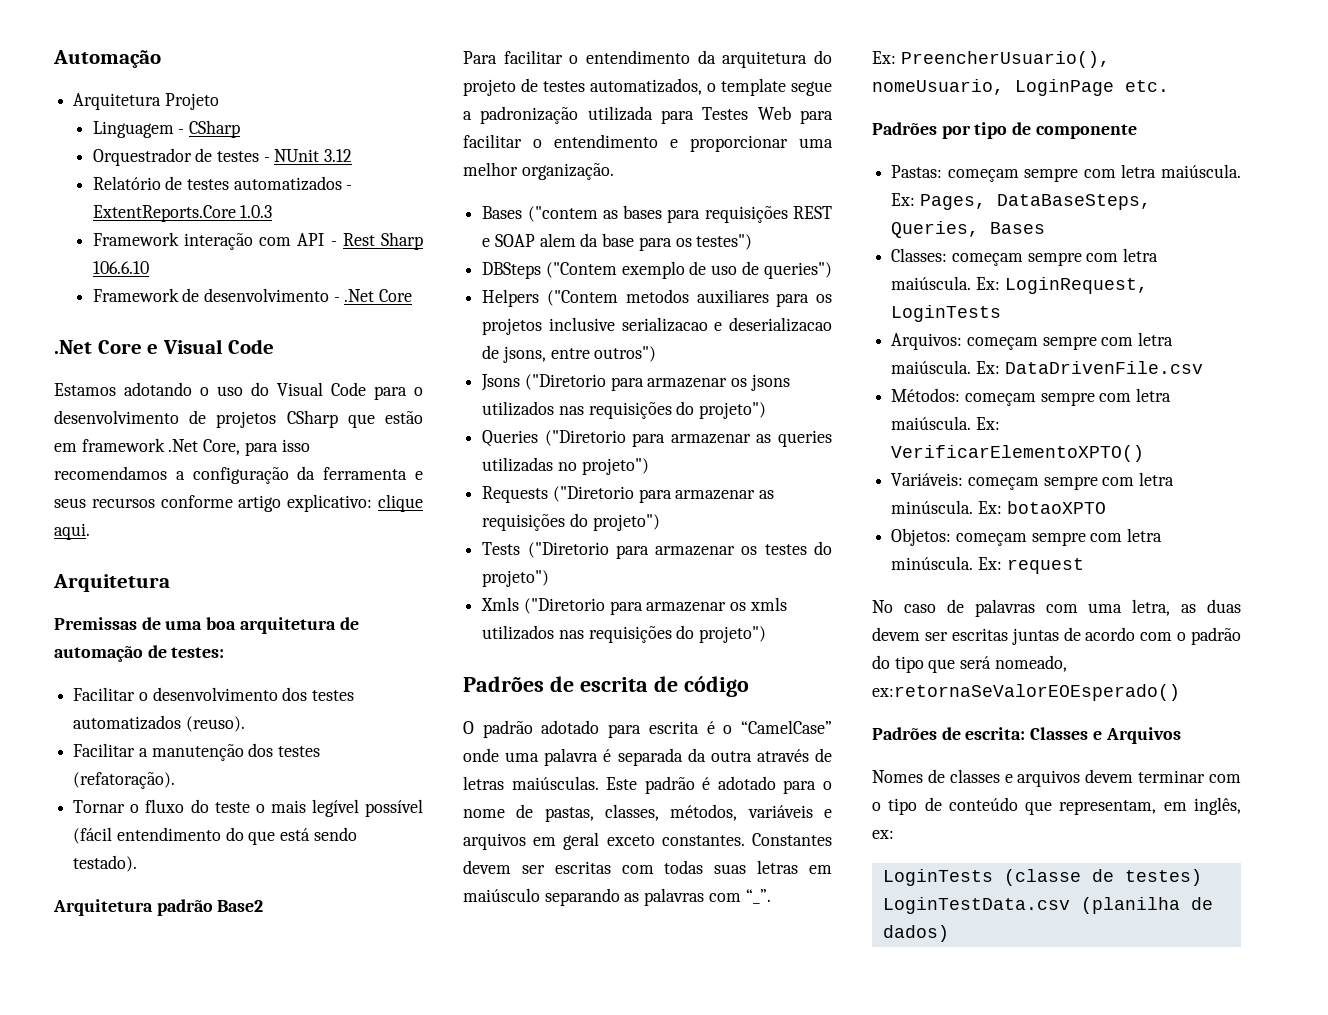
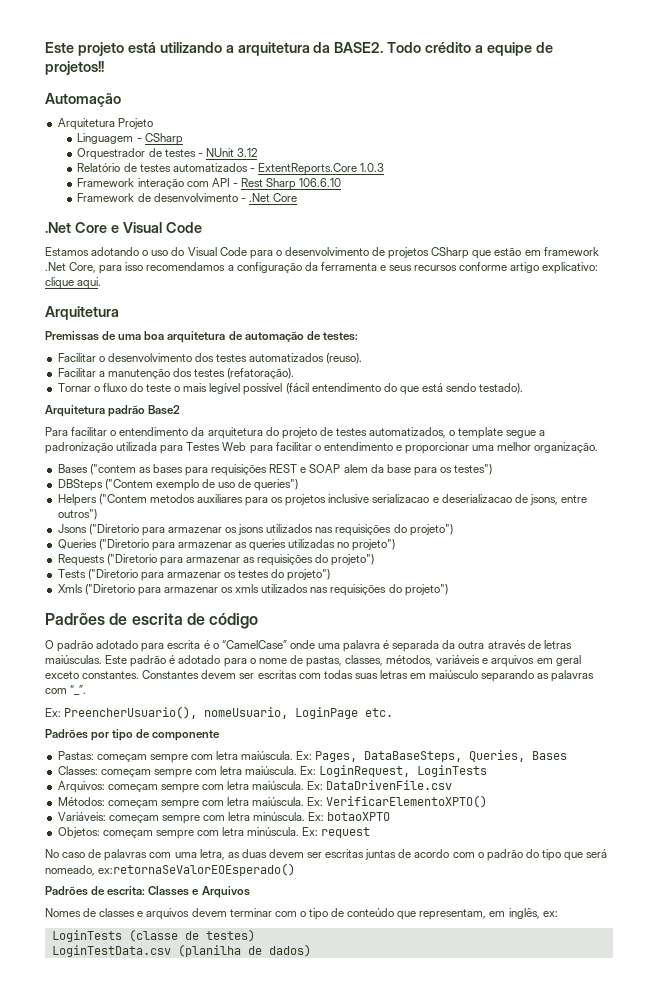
(53, 59) none -> [45,42,553,56] [45,61,104,75] Este projeto está utilizando a arquitetura da BASE2. Todo crédito a equipe de projetos!! //

